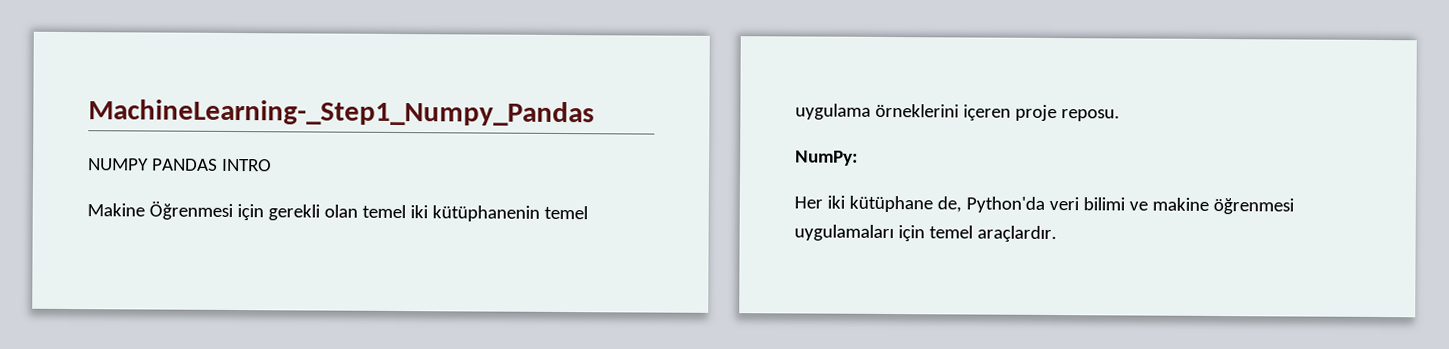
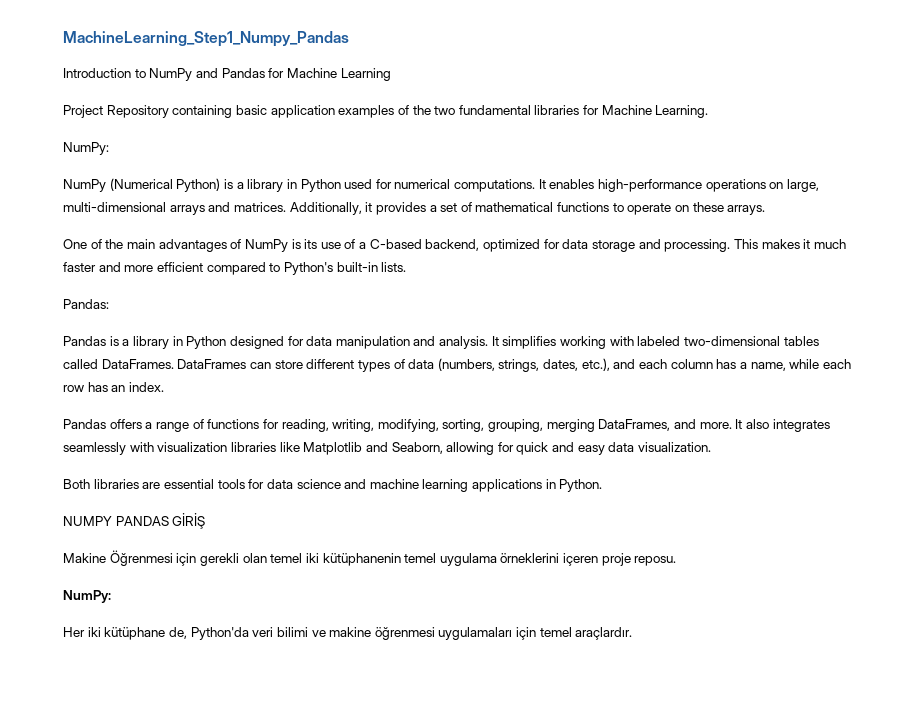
[88,99,595,127] MachineLearning-_Step1_Numpy_Pandas -> [63,31,349,47] [63,68,391,81] [63,105,709,118] [63,142,109,155] [63,178,819,192] [63,202,766,215] [63,239,846,252] [63,262,407,275] [63,299,109,309] [63,336,819,349] [63,358,851,372] [63,382,164,392] [63,419,830,432] [63,442,712,455] [63,479,603,492] MachineLearning_Step1_Numpy_Pandas // Introduction to NumPy and Pandas for Machine Learning // Project Repository containing basic application examples of the two fundamental libraries for Machine Learning. // NumPy: // NumPy (Numerical Python) is a library in Python used for numerical computations. It enables high-performance operations on large, multi-dimensional arrays and matrices. Additionally, it provides a set of mathematical functions to operate on these arrays. // One of the main advantages of NumPy is its use of a C-based backend, optimized for data storage and processing. This makes it much faster and more efficient compared to Python's built-in lists. // Pandas: // Pandas is a library in Python designed for data manipulation and analysis. It simplifies working with labeled two-dimensional tables called DataFrames. DataFrames can store different types of data (numbers, strings, dates, etc.), and each column has a name, while each row has an index. // Pandas offers a range of functions for reading, writing, modifying, sorting, grouping, merging DataFrames, and more. It also integrates seamlessly with visualization libraries like Matplotlib and Seaborn, allowing for quick and easy data visualization. // Both libraries are essential tools for data science and machine learning applications in Python.
[221,158,272,172] INTRO -> [172,513,206,529] GİRİŞ

